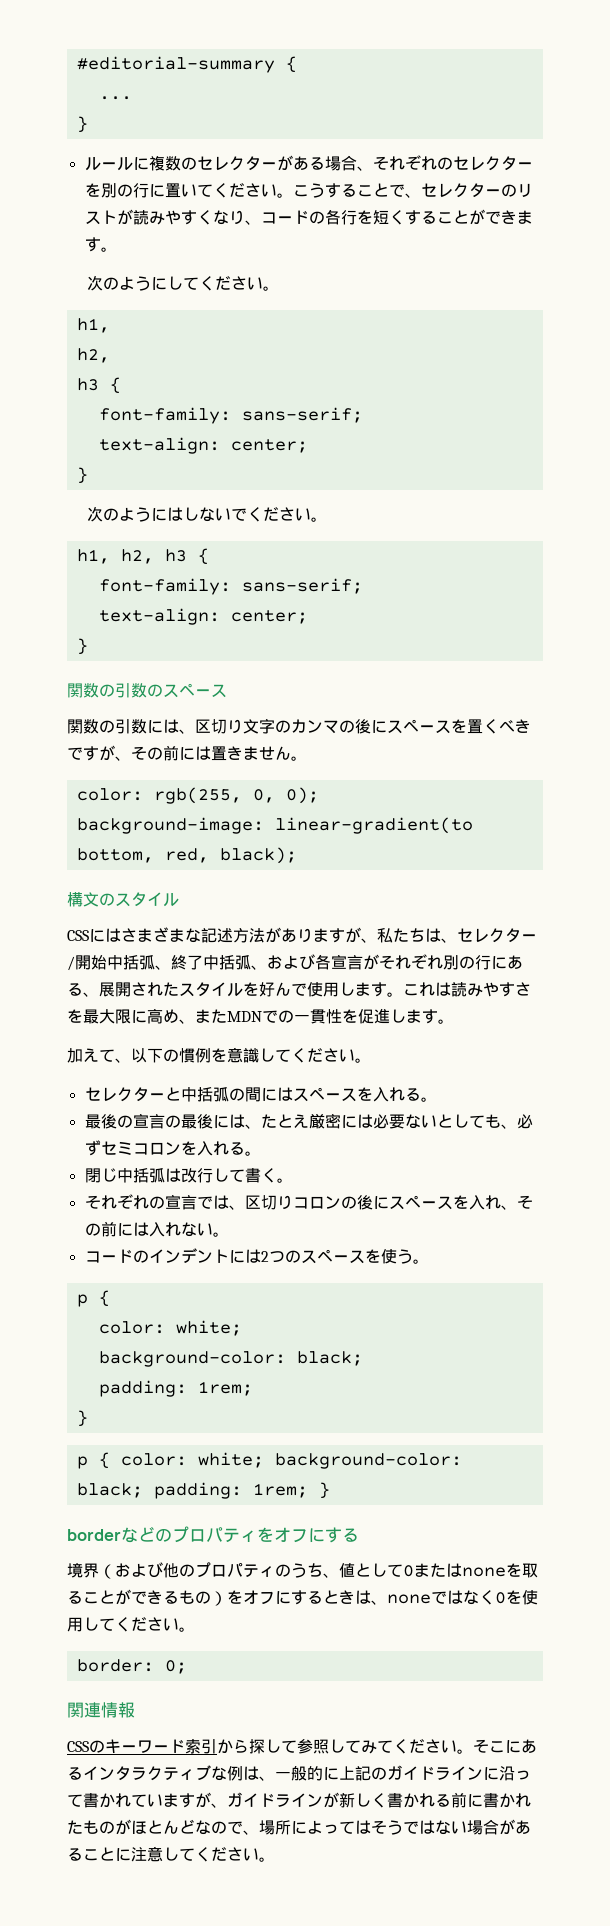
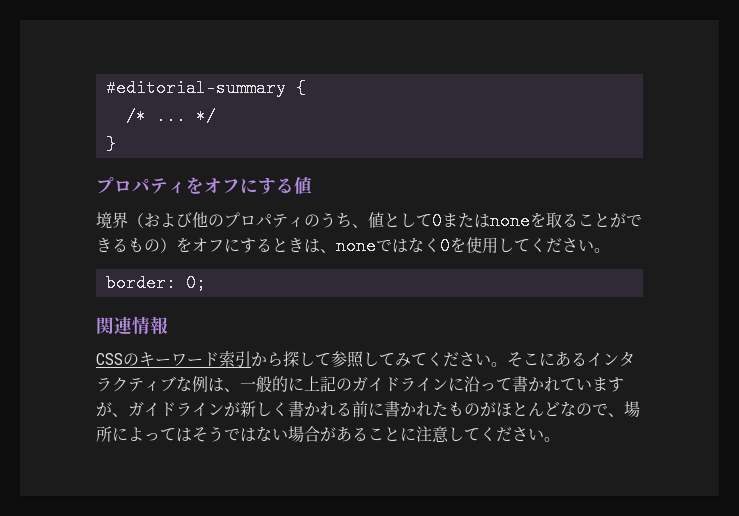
(297, 64) none -> [125,107,146,125] /*
[76,116,88,133] [84,155,533,171] [84,183,533,198] [84,209,533,225] [84,237,117,252] [86,275,279,291] [76,318,110,333] [76,348,110,363] [76,377,121,394] [98,407,363,424] [98,437,308,454] [76,467,88,484] [86,506,327,522] [76,548,209,565] [98,578,363,595] [98,608,308,625] [76,638,88,655] [67,683,227,698] [67,718,531,734] [67,745,307,761] [76,787,319,804] [76,817,473,834] [76,847,297,864] [67,892,179,907] [67,927,537,943] [67,954,523,971] [67,982,531,997] [67,1008,454,1024] [67,1047,371,1063] [84,1087,437,1102] [84,1113,533,1129] [84,1140,261,1156] [84,1168,293,1183] [84,1194,533,1210] [84,1221,229,1237] [84,1248,429,1264] [76,1290,110,1307] [98,1320,242,1336] [98,1351,363,1367] [98,1380,253,1397] [76,1410,88,1427] [76,1452,462,1469] [76,1482,330,1499] [67,1526,172,1543] // } // ルールに複数のセレクターがある場合、それぞれのセレクターを別の行に置いてください。こうすることで、セレクターのリストが読みやすくなり、コードの各行を短くすることができます。 // 次のようにしてください。 // h1, // h2, // h3 { // font-family: sans-serif; // text-align: center; // } // 次のようにはしないでください。 // h1, h2, h3 { // font-family: sans-serif; // text-align: center; // } // 関数の引数のスペース // 関数の引数には、区切り文字のカンマの後にスペースを置くべきですが、その前には置きません。 // color: rgb(255, 0, 0); // background-image: linear-gradient(to bottom, red, black); // 構文のスタイル // CSSにはさまざまな記述方法がありますが、私たちは、セレクター/開始中括弧、終了中括弧、および各宣言がそれぞれ別の行にある、展開されたスタイルを好んで使用します。これは読みやすさを最大限に高め、またMDNでの一貫性を促進します。 // 加えて、以下の慣例を意識してください。 // セレクターと中括弧の間にはスペースを入れる。 // 最後の宣言の最後には、たとえ厳密には必要ないとしても、必ずセミコロンを入れる。 // 閉じ中括弧は改行して書く。 // それぞれの宣言では、区切りコロンの後にスペースを入れ、その前には入れない。 // コードのインデントには2つのスペースを使う。 // p { // color: white; // background-color: black; // padding: 1rem; // } // p { color: white; background-color: black; padding: 1rem; } // borderなどの -> [195,107,216,125] [105,135,116,153] */ // } //
(359, 1535) none -> [294,177,312,194] 値

